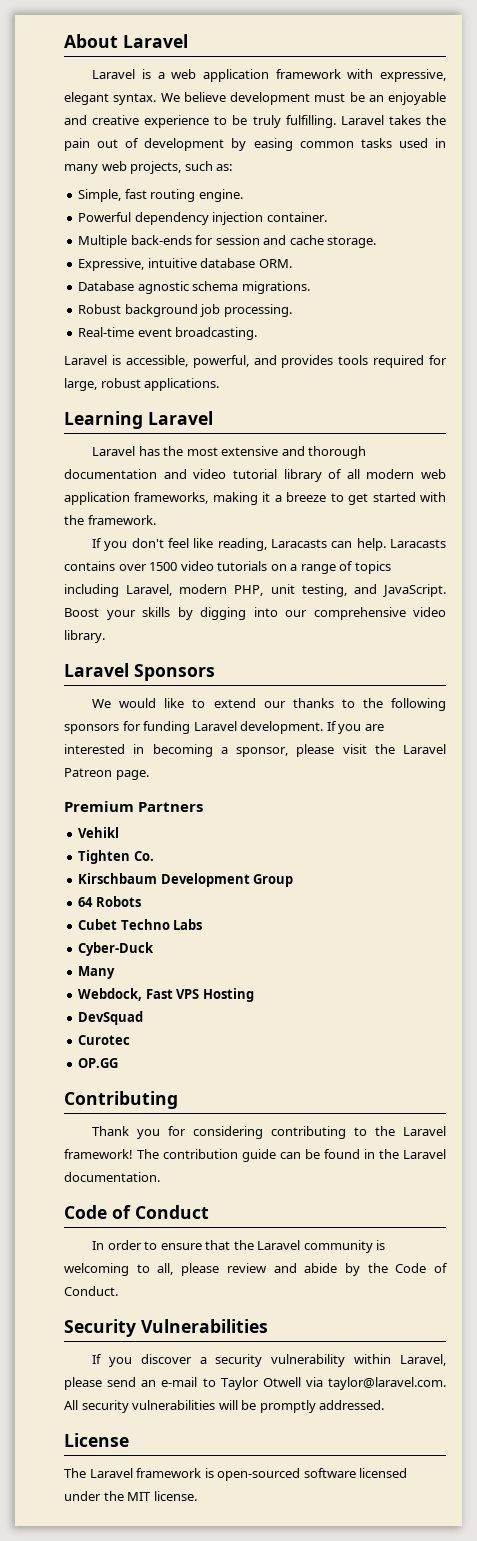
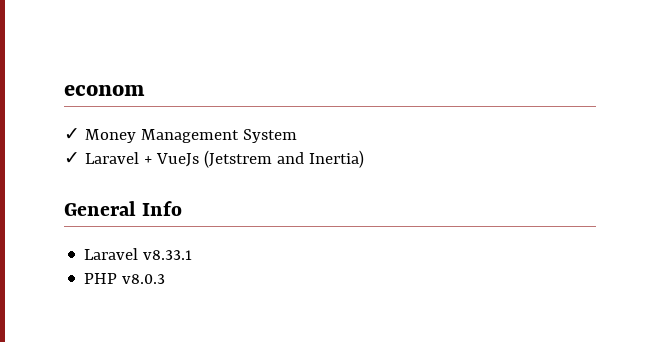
[64,34,188,48] [92,69,446,82] [64,92,446,105] [64,115,446,128] [64,138,446,151] [64,161,233,174] [78,189,243,202] [78,212,327,225] [78,235,377,248] [78,258,292,271] [78,281,310,294] [78,304,292,317] [78,327,258,340] [64,355,447,368] [64,378,220,391] [64,411,213,429] [92,446,367,459] [64,469,446,482] [64,492,446,505] [64,515,156,525] [92,538,446,551] [64,561,391,574] [64,584,446,597] [64,607,446,620] [64,630,105,643] [64,663,215,681] [92,698,447,711] [64,721,384,734] [64,744,446,757] [64,768,149,780] [64,801,204,812] [78,827,120,838] [78,850,154,864] [78,873,294,887] [78,896,141,907] [78,919,203,930] [78,942,155,956] [78,966,116,979] [78,988,254,1002] [78,1011,144,1025] [78,1035,131,1045] [78,1058,119,1068] [64,1091,178,1109] [92,1126,447,1139] [64,1149,446,1162] [64,1172,160,1182] [64,1205,209,1219] [92,1240,386,1253] [64,1263,448,1276] [64,1286,118,1296] [64,1319,268,1337] [92,1354,446,1367] [64,1377,446,1390] [64,1400,385,1413] [64,1433,129,1447] [64,1468,408,1481] [64,1491,197,1501] About Laravel // Laravel is a web application framework with expressive, elegant syntax. We believe development must be an enjoyable and creative experience to be truly fulfilling. Laravel takes the pain out of development by easing common tasks used in many web projects, such as: // Simple, fast routing engine. // Powerful dependency injection container. // Multiple back-ends for session and cache storage. // Expressive, intuitive database ORM. // Database agnostic schema migrations. // Robust background job processing. // Real-time event broadcasting. // Laravel is accessible, powerful, and provides tools required for large, robust applications. // Learning Laravel // Laravel has the most extensive and thorough documentation and video tutorial library of all modern web application frameworks, making it a breeze to get started with the framework. // If you don't feel like reading, Laracasts can help. Laracasts contains over 1500 video tutorials on a range of topics including Laravel, modern PHP, unit testing, and JavaScript. Boost your skills by digging into our comprehensive video library. // Laravel Sponsors // We would like to extend our thanks to the following sponsors for funding Laravel development. If you are interested in becoming a sponsor, please visit the Laravel Patreon page. // Premium Partners // Vehikl // Tighten Co. // Kirschbaum Development Group // 64 Robots // Cubet Techno Labs // Cyber-Duck // Many // Webdock, Fast VPS Hosting // DevSquad // Curotec // OP.GG // Contributing // Thank you for considering contributing to the Laravel framework! The contribution guide can be found in the Laravel documentation. // Code of Conduct // In order to ensure that the Laravel community is welcoming to all, please review and abide by the Code of Conduct. // Security Vulnerabilities // If you discover a security vulnerability within Laravel, please send an e-mail to Taylor Otwell via taylor@laravel.com. All security vulnerabilities will be promptly addressed. // License // The Laravel framework is open-sourced software licensed under the MIT license. -> [64,85,145,96] [64,128,297,143] [64,150,364,168] [64,201,183,216] [84,248,193,260] [84,273,166,284] econom // ✓ Money Management System // ✓ Laravel + VueJs (Jetstrem and Inertia) // General Info // Laravel v8.33.1 // PHP v8.0.3

